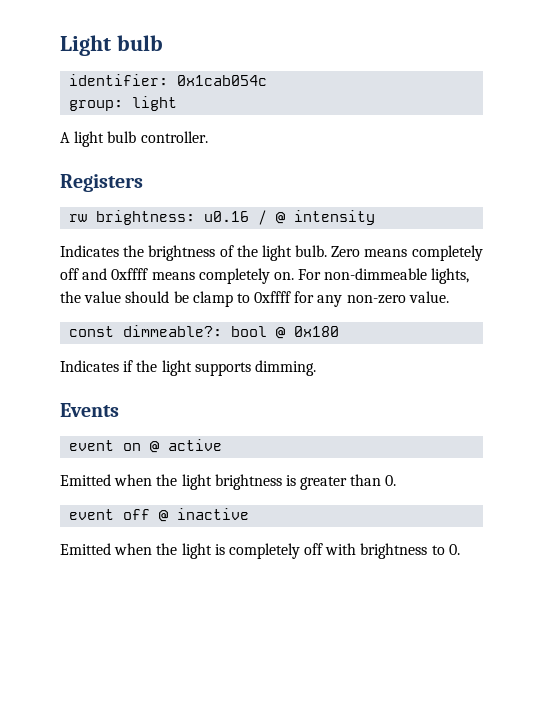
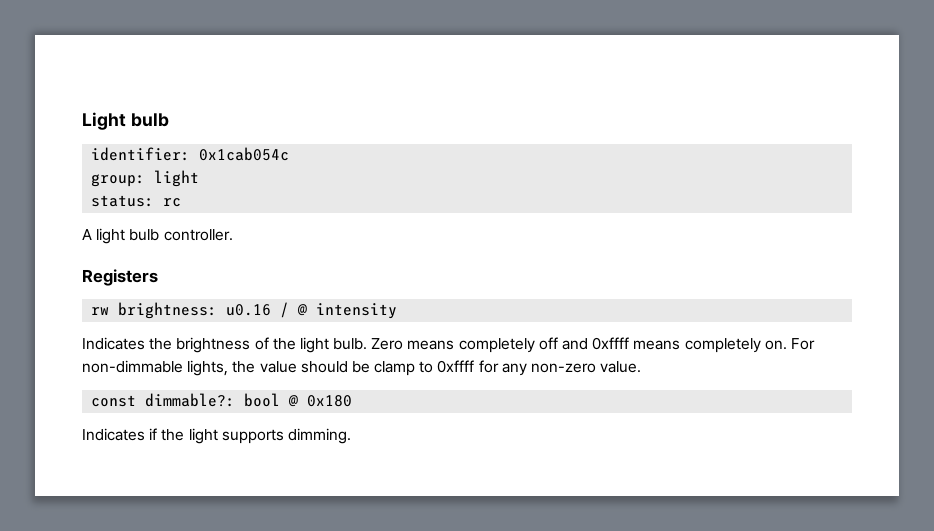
(178, 103) none -> [91,195,182,207] // status: rc
[324,268,428,280] non-dimmeable -> [82,360,183,373] non-dimmable
[123,325,223,337] dimmeable?: -> [145,393,236,407] dimmable?:
[60,403,119,417] [69,439,223,453] [60,474,397,490] [69,508,250,522] [60,543,460,559] // Events // event on @ active // Emitted when the light brightness is greater than 0. // event off @ inactive // Emitted when the light is completely off with brightness to 0. -> (351, 436) none

